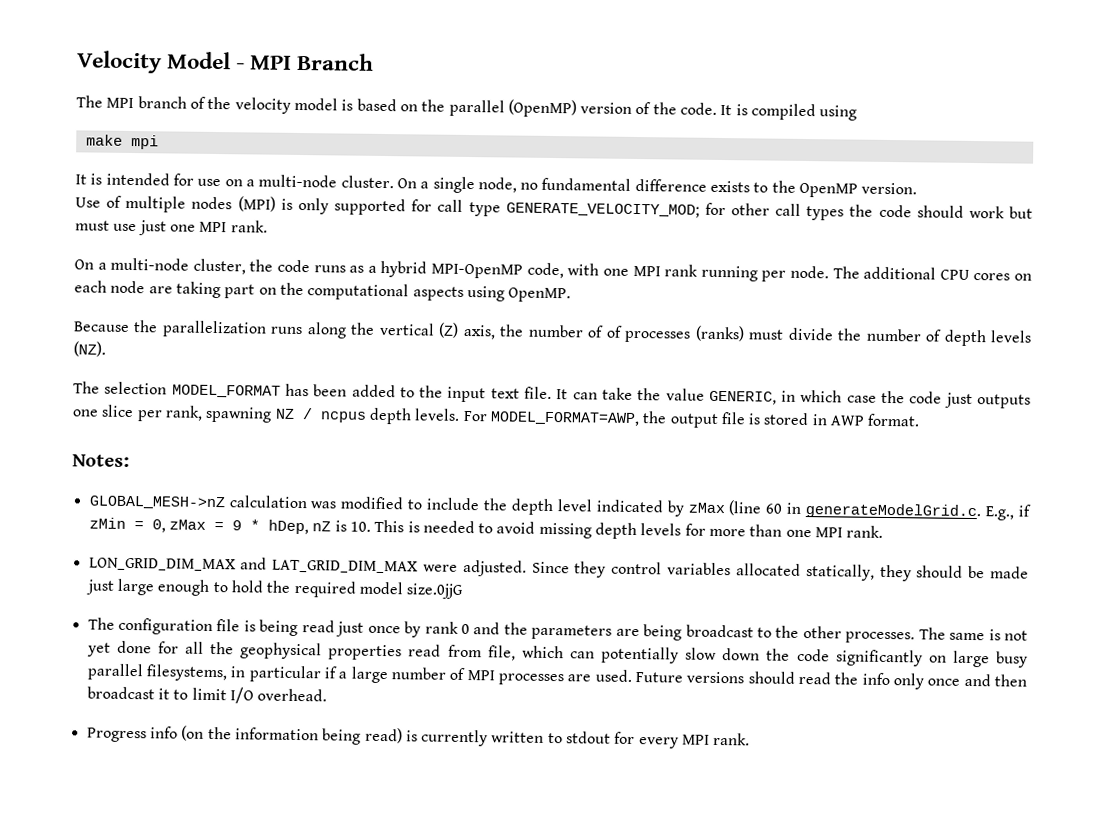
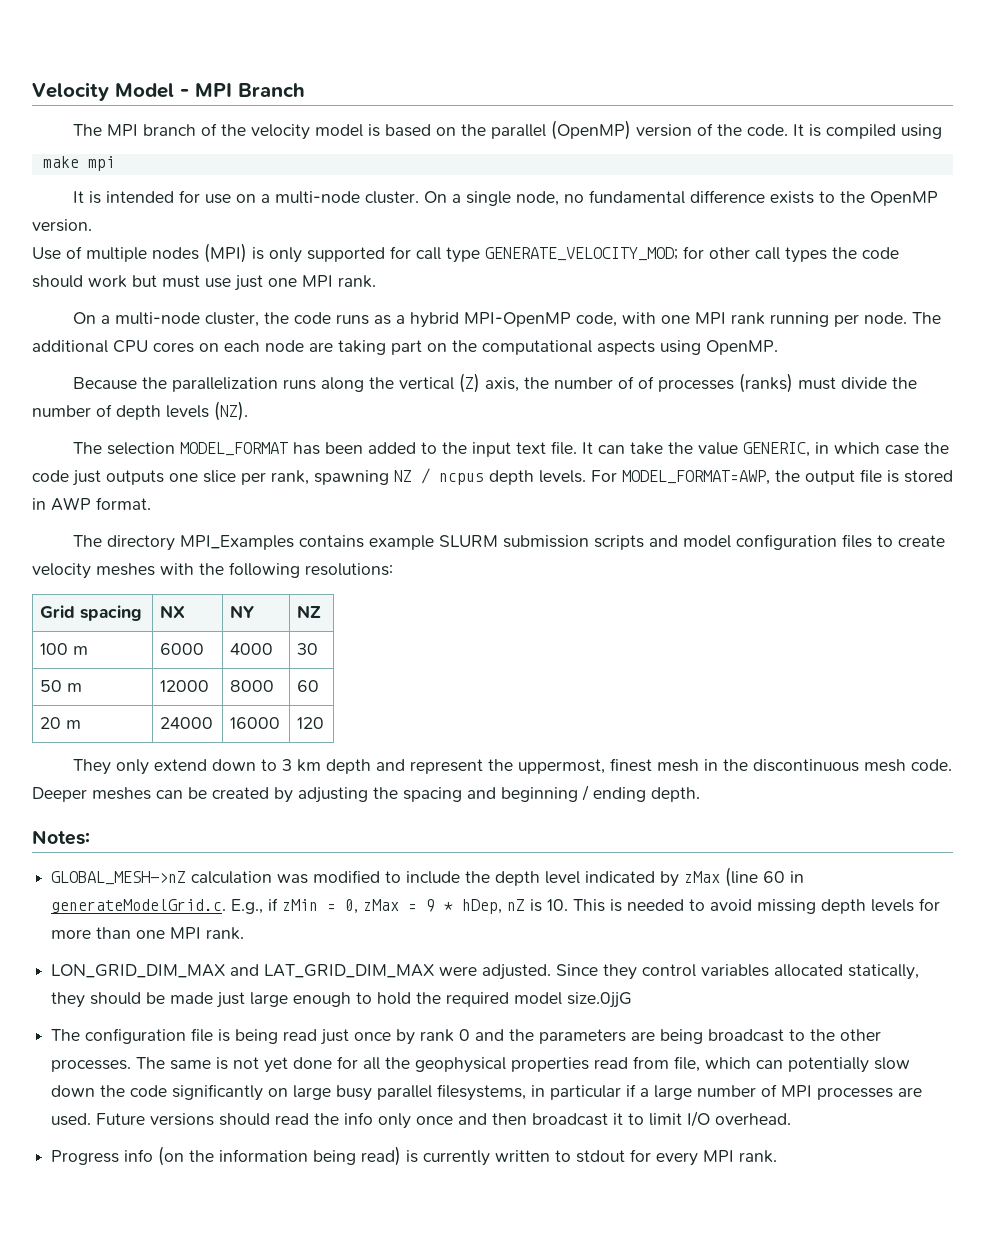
(921, 420) none -> [73,534,946,551] [32,562,393,579] [40,605,143,621] [160,605,186,618] [230,605,255,618] [297,605,322,618] [40,643,89,655] [160,643,205,655] [230,643,274,655] [297,643,319,655] [40,680,83,692] [160,680,210,692] [230,680,275,692] [297,680,320,692] [40,717,82,729] [160,717,214,729] [230,717,281,729] [297,717,325,729] [73,758,953,775] [32,785,700,803] // The directory MPI_Examples contains example SLURM submission scripts and model configuration files to create velocity meshes with the following resolutions: // Grid spacing | NX | NY | NZ // 100 m | 6000 | 4000 | 30 // 50 m | 12000 | 8000 | 60 // 20 m | 24000 | 16000 | 120 // They only extend down to 3 km depth and represent the uppermost, finest mesh in the discontinuous mesh code. Deeper meshes can be created by adjusting the spacing and beginning / ending depth.

